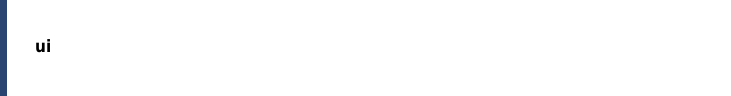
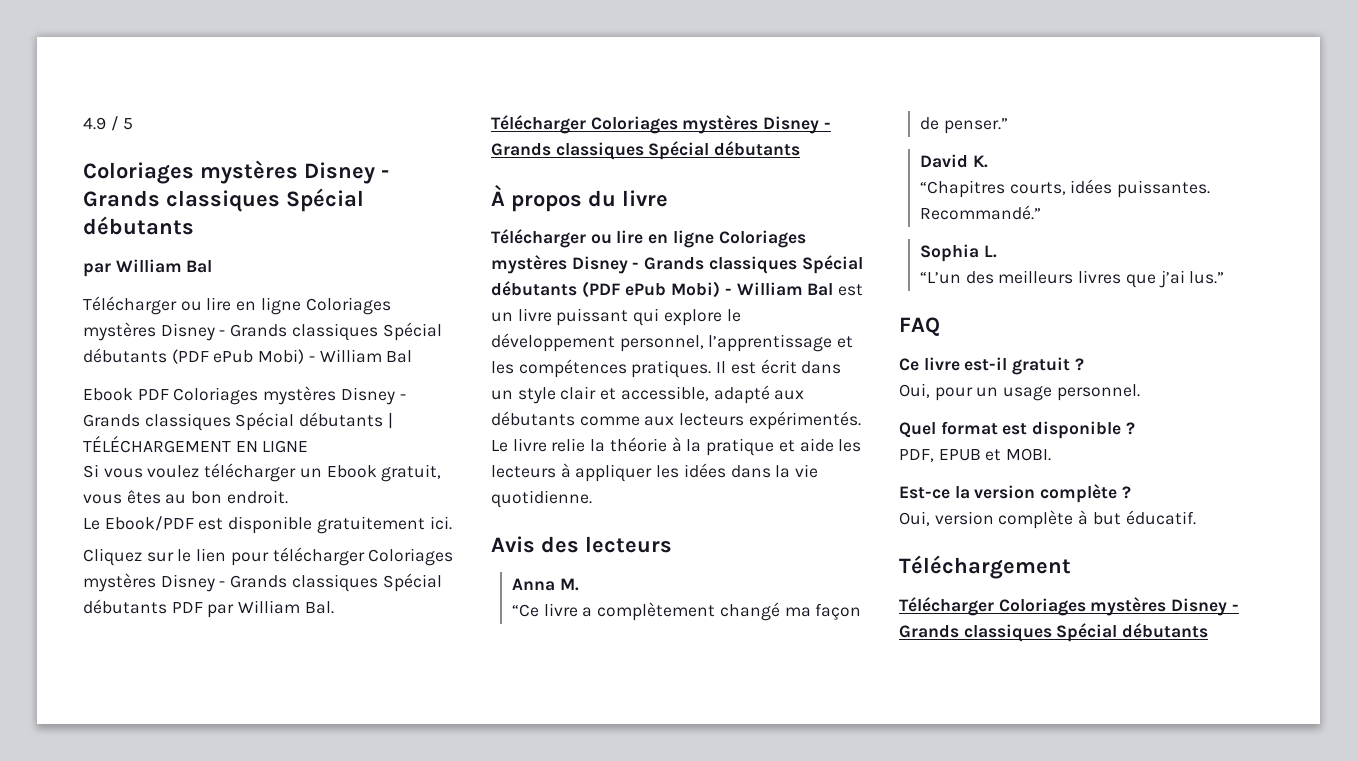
[35,39,51,53] ui -> [83,116,134,131] [83,160,389,184] [83,188,364,212] [83,216,194,235] [83,259,213,277] [83,296,391,315] [83,322,442,341] [83,348,413,364] [83,386,406,405] [83,412,393,431] [83,435,309,453] [83,463,442,482] [83,490,288,504] [83,516,452,534] [83,547,454,566] [83,573,442,592] [83,599,334,618] [491,115,831,134] [491,141,801,160] [491,185,668,212] [491,229,806,248] [491,255,863,274] [491,281,864,298] [491,308,741,326] [491,333,854,352] [491,359,842,378] [491,385,805,404] [491,411,861,430] [491,437,862,456] [491,463,819,482] [491,490,592,508] [491,536,672,553] [511,578,579,591] [511,602,862,621] [919,117,1008,134] [919,154,988,168] [919,179,1211,198] [919,205,1041,220] [919,244,997,262] [919,270,1225,288] [899,317,940,336] [899,357,1084,375] [899,383,1140,401] [899,421,1135,439] [899,448,1052,462] [899,484,1131,503] [899,510,1196,529] [899,555,1071,579] [899,597,1239,616] [899,623,1209,642] 4.9 / 5 // Coloriages mystères Disney - Grands classiques Spécial débutants // par William Bal // Télécharger ou lire en ligne Coloriages mystères Disney - Grands classiques Spécial débutants (PDF ePub Mobi) - William Bal // Ebook PDF Coloriages mystères Disney - Grands classiques Spécial débutants | TÉLÉCHARGEMENT EN LIGNE // Si vous voulez télécharger un Ebook gratuit, vous êtes au bon endroit. // Le Ebook/PDF est disponible gratuitement ici. // Cliquez sur le lien pour télécharger Coloriages mystères Disney - Grands classiques Spécial débutants PDF par William Bal. // Télécharger Coloriages mystères Disney - Grands classiques Spécial débutants // À propos du livre // Télécharger ou lire en ligne Coloriages mystères Disney - Grands classiques Spécial débutants (PDF ePub Mobi) - William Bal est un livre puissant qui explore le développement personnel, l’apprentissage et les compétences pratiques. Il est écrit dans un style clair et accessible, adapté aux débutants comme aux lecteurs expérimentés. Le livre relie la théorie à la pratique et aide les lecteurs à appliquer les idées dans la vie quotidienne. // Avis des lecteurs // Anna M. // “Ce livre a complètement changé ma façon de penser.” // David K. // “Chapitres courts, idées puissantes. Recommandé.” // Sophia L. // “L’un des meilleurs livres que j’ai lus.” // FAQ // Ce livre est-il gratuit ? // Oui, pour un usage personnel. // Quel format est disponible ? // PDF, EPUB et MOBI. // Est-ce la version complète ? // Oui, version complète à but éducatif. // Téléchargement // Télécharger Coloriages mystères Disney - Grands classiques Spécial débutants

